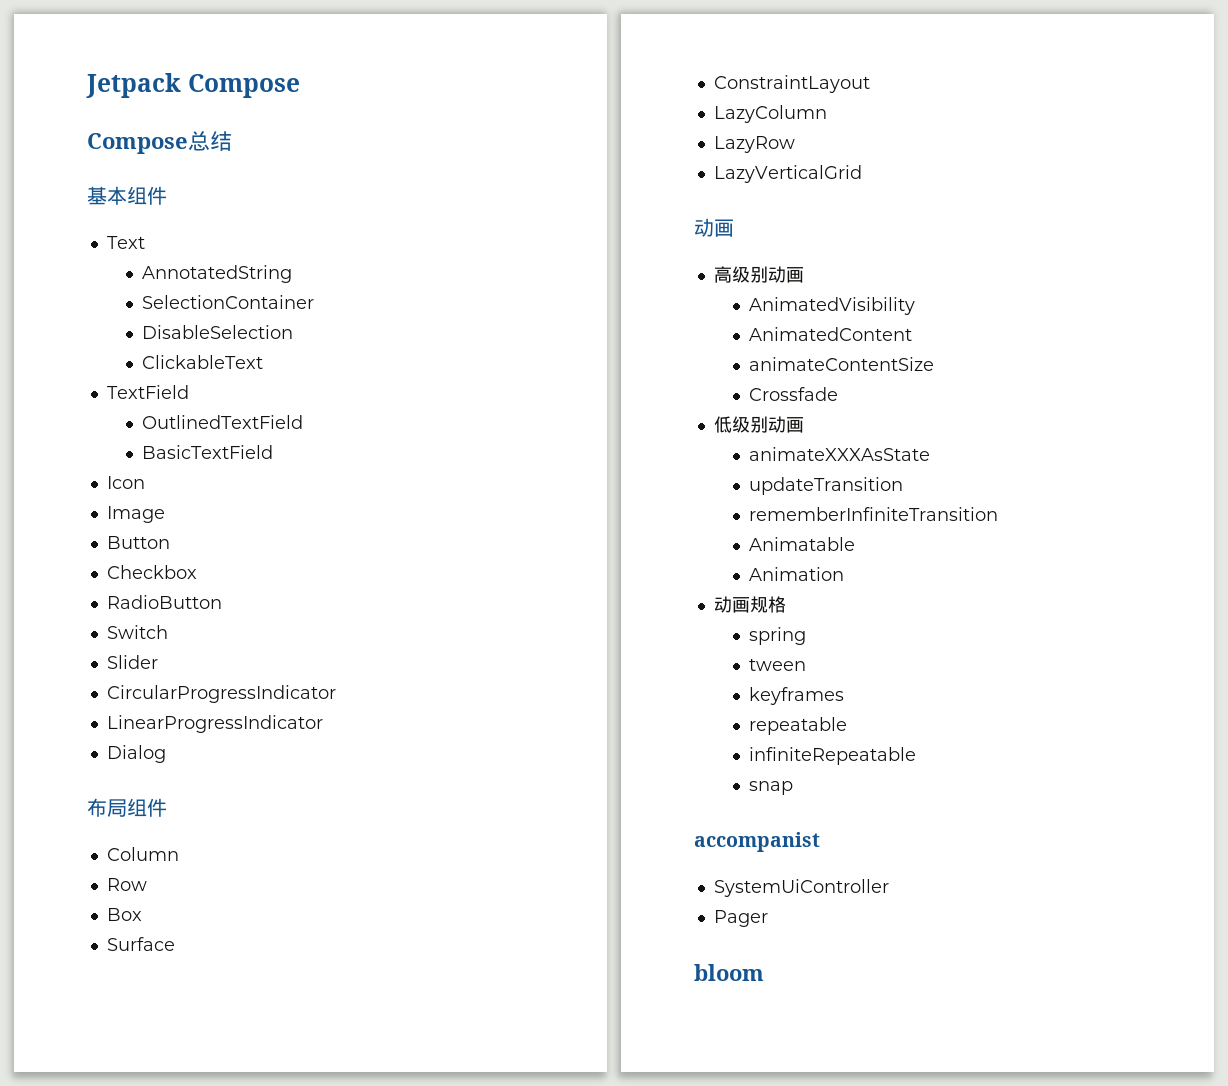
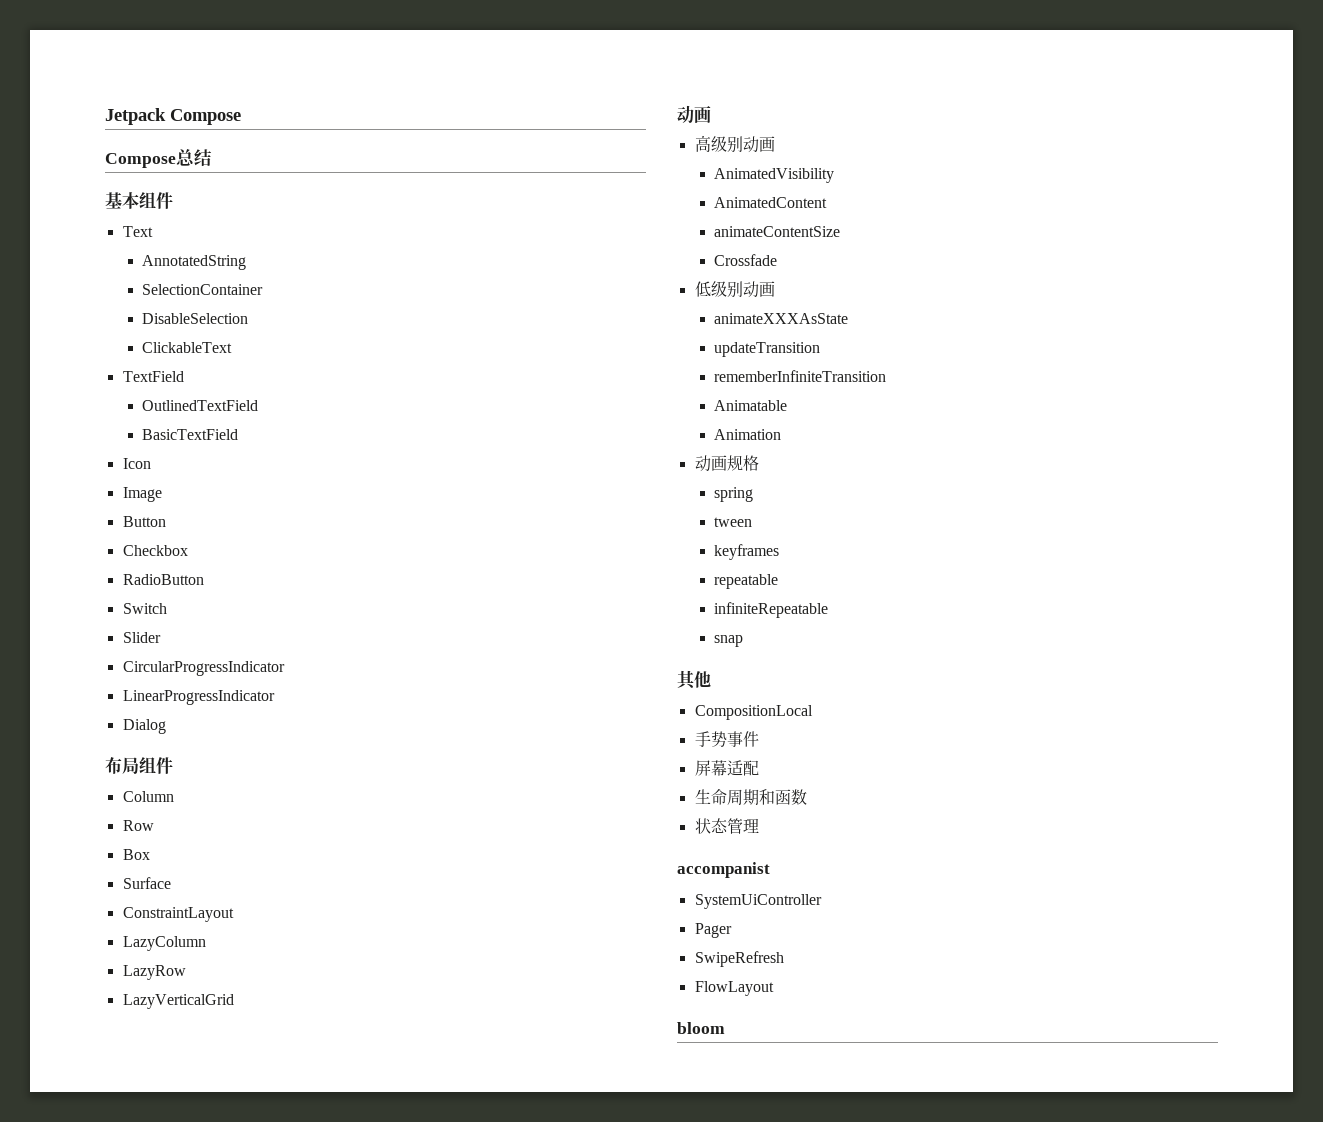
(793, 788) none -> [677,670,711,690] [694,705,813,720] [694,731,759,747] [694,760,759,776] [694,789,807,806] [694,818,759,834] // 其他 // CompositionLocal // 手势事件 // 屏幕适配 // 生命周期和函数 // 状态管理
(768, 918) none -> [694,951,784,967] [694,981,774,996] // SwipeRefresh // FlowLayout

